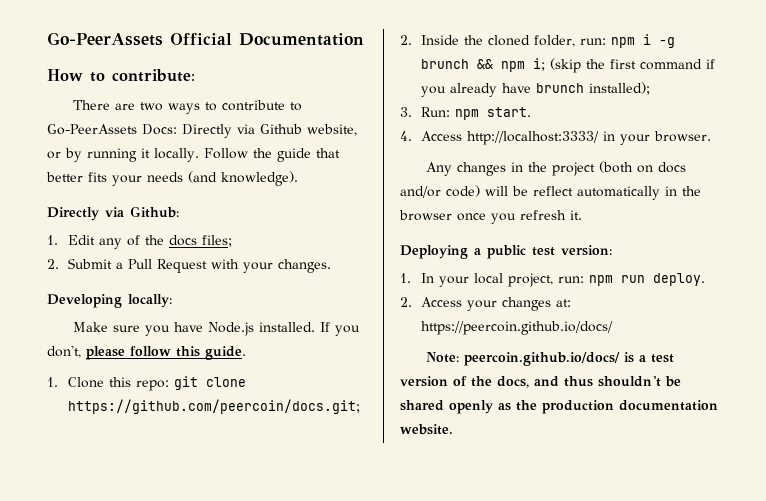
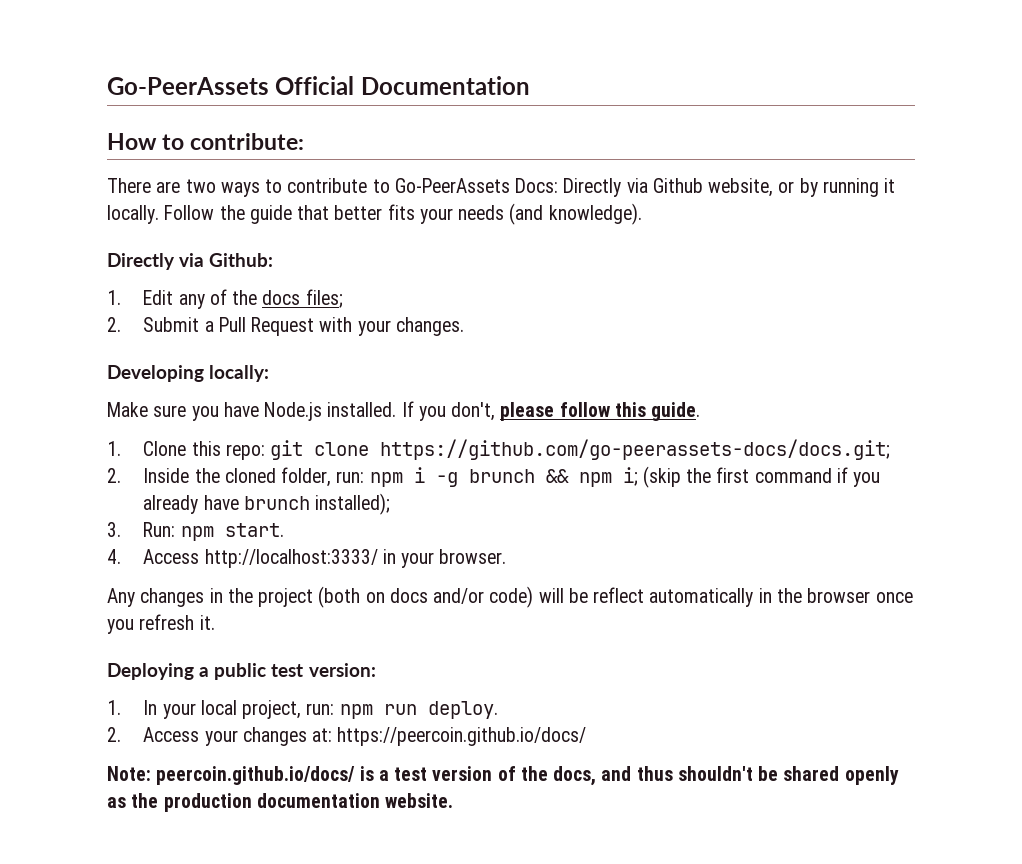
[67,399,360,414] https://github.com/peercoin/docs.git; -> [380,439,891,460] https://github.com/go-peerassets-docs/docs.git;

